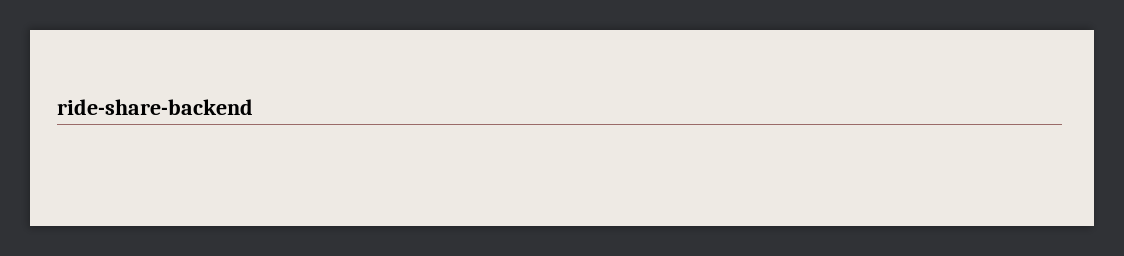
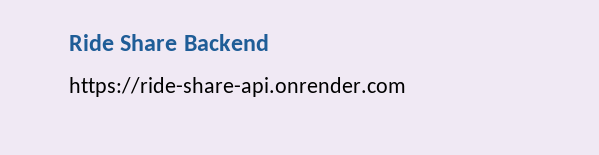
[57,99,253,115] ride-share-backend -> [69,34,269,51] [69,77,406,97] Ride Share Backend // https://ride-share-api.onrender.com

